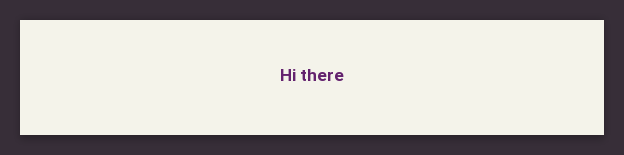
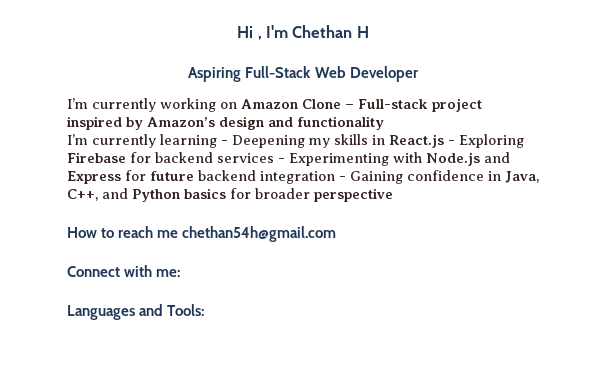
[300,69,345,81] there -> [257,25,369,40] [188,66,419,82] [67,98,482,112] [67,116,384,130] [67,134,524,148] [67,152,510,166] [67,170,539,184] [67,188,393,202] [67,226,337,242] [67,265,181,277] [67,304,205,320] , I'm Chethan H // Aspiring Full-Stack Web Developer // I’m currently working on Amazon Clone – Full-stack project inspired by Amazon’s design and functionality // I’m currently learning - Deepening my skills in React.js - Exploring Firebase for backend services - Experimenting with Node.js and Express for future backend integration - Gaining confidence in Java, C++, and Python basics for broader perspective // How to reach me chethan54h@gmail.com // Connect with me: // Languages and Tools:

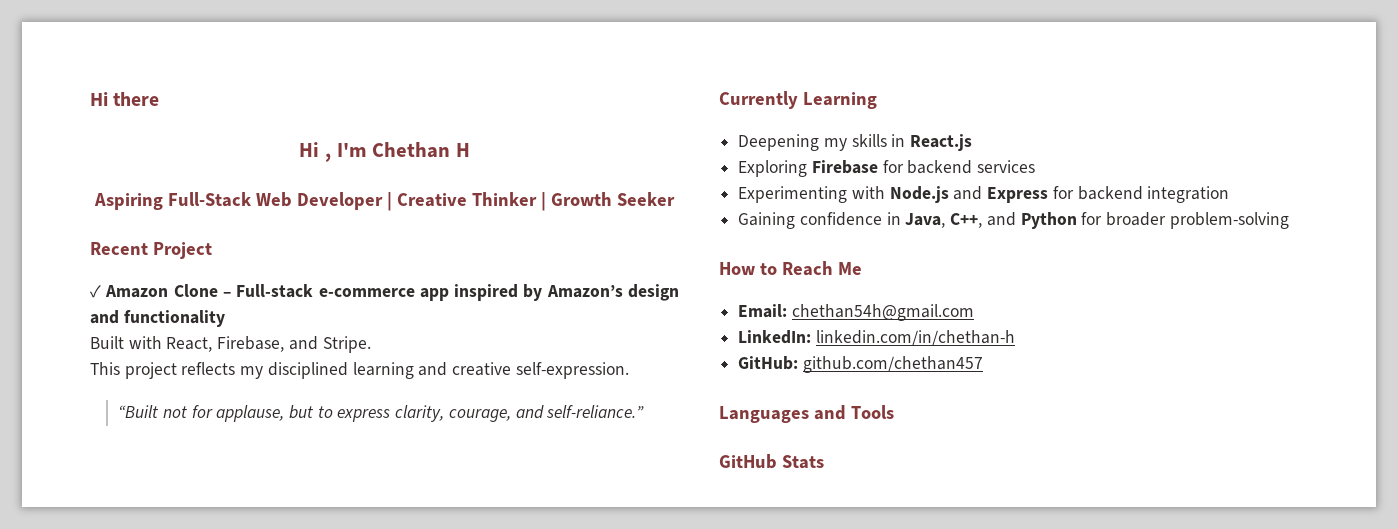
[237,26,254,38] Hi -> [90,92,160,106] [299,142,320,157] Hi there // Hi
[67,98,237,112] // I’m currently working on -> [387,192,675,211] [90,242,212,259] [90,285,101,298] | Creative Thinker | Growth Seeker // Recent Project // ✓
[432,98,482,112] project -> [318,288,449,301] e-commerce app
[67,134,228,148] I’m currently learning - -> [90,336,371,353] [90,362,629,379] [118,405,645,422] [719,91,877,109] Built with React, Firebase, and Stripe. // This project reflects my disciplined learning and creative self-expression. // “Built not for applause, but to express clarity, courage, and self-reliance.” // Currently Learning //
[448,140,455,145] - -> (973, 142) //
[278,158,285,163] - -> (1036, 166) //
[150,171,194,181] future -> (1074, 192) none
[339,176,346,181] - -> (1230, 194) //
[184,188,226,199] basics -> (1077, 220) none
[314,188,393,202] perspective -> [1169,212,1289,229] problem-solving
[118,226,337,242] [67,265,181,277] reach me chethan54h@gmail.com // Connect with me: -> [781,261,862,276] [738,304,974,321] [738,330,1015,346] [738,356,983,373] Reach Me // Email: chethan54h@gmail.com // LinkedIn: linkedin.com/in/chethan-h // GitHub: github.com/chethan457
[167,304,205,316] Tools: -> [850,405,894,419] [719,454,824,469] Tools // GitHub Stats

